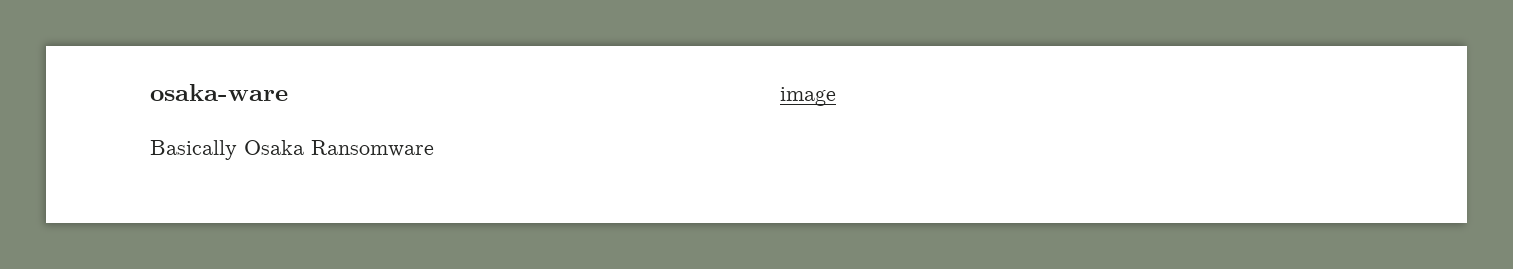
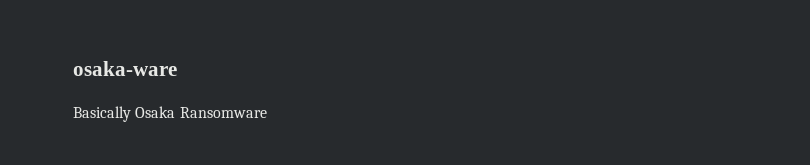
[780,87,836,106] // image -> (267, 112) none

